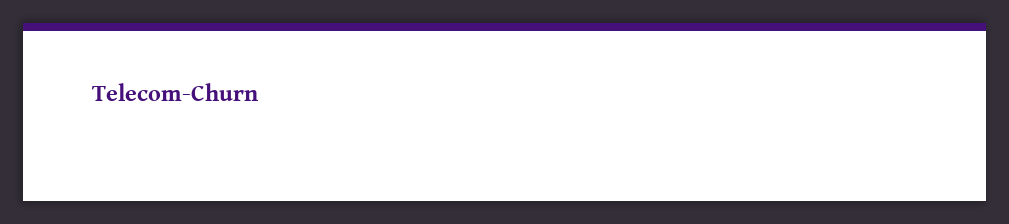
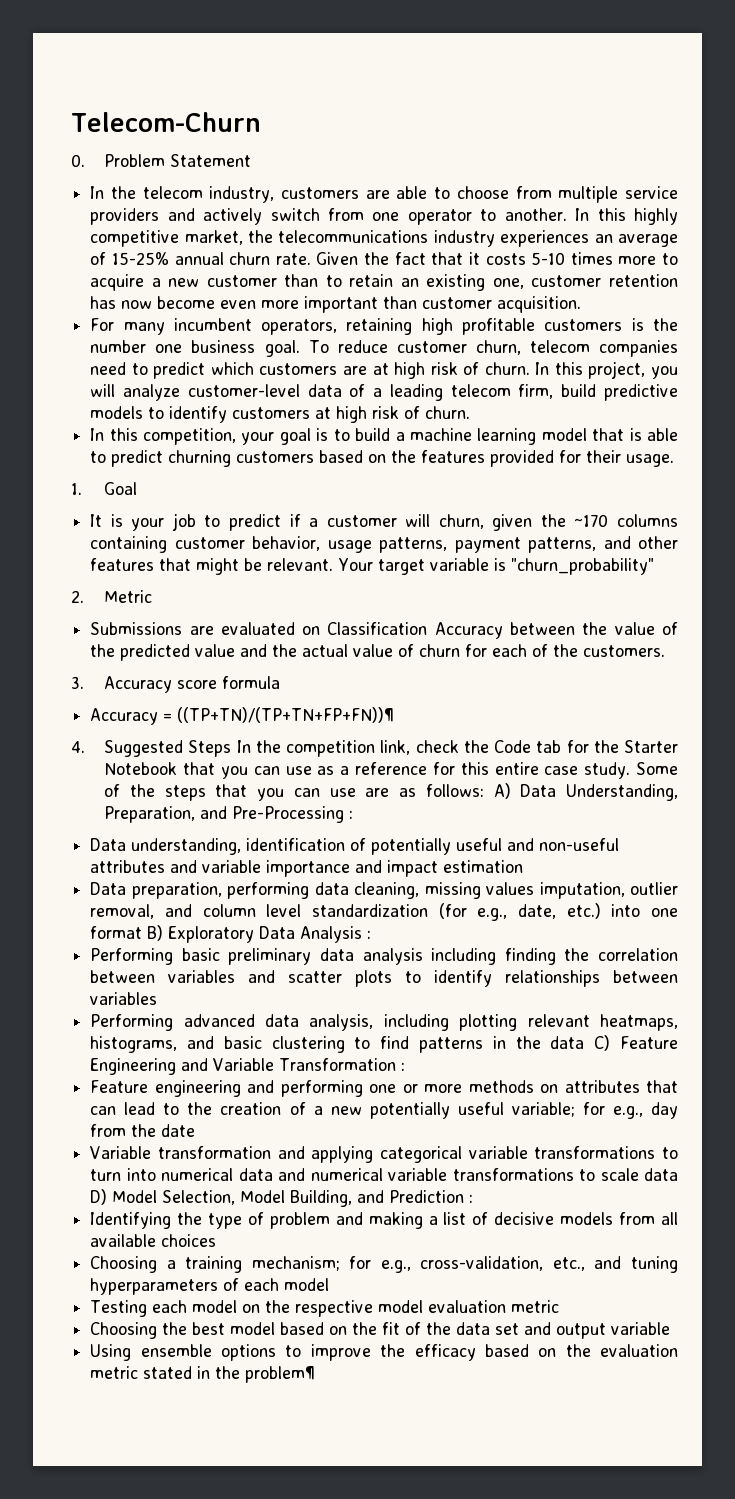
(258, 92) none -> [71,154,252,167] [90,186,678,203] [90,208,678,225] [90,230,678,247] [90,252,678,265] [90,274,678,291] [90,296,582,313] [90,318,678,335] [90,340,679,357] [90,361,679,379] [90,384,678,401] [90,406,471,423] [90,428,679,445] [90,450,675,467] [71,482,138,495] [90,513,679,531] [90,536,678,553] [90,558,655,575] [71,590,153,603] [90,622,678,639] [90,644,666,661] [71,676,281,693] [90,707,395,725] [71,740,678,757] [104,762,679,779] [104,783,678,801] [104,806,354,823] [90,838,620,855] [90,860,524,877] [90,882,678,899] [90,903,678,921] [90,925,372,943] [90,948,678,965] [90,970,678,987] [90,992,158,1005] [90,1014,678,1031] [90,1035,678,1053] [90,1058,406,1075] [90,1080,679,1097] [90,1102,678,1119] [90,1124,196,1137] [90,1146,678,1163] [90,1168,679,1181] [90,1189,474,1207] [90,1212,678,1229] [90,1234,217,1247] [90,1256,678,1273] [90,1278,330,1295] [90,1300,560,1317] [90,1322,671,1339] [90,1344,678,1361] [90,1366,316,1383] // 0. Problem Statement // In the telecom industry, customers are able to choose from multiple service providers and actively switch from one operator to another. In this highly competitive market, the telecommunications industry experiences an average of 15-25% annual churn rate. Given the fact that it costs 5-10 times more to acquire a new customer than to retain an existing one, customer retention has now become even more important than customer acquisition. // For many incumbent operators, retaining high profitable customers is the number one business goal. To reduce customer churn, telecom companies need to predict which customers are at high risk of churn. In this project, you will analyze customer-level data of a leading telecom firm, build predictive models to identify customers at high risk of churn. // In this competition, your goal is to build a machine learning model that is able to predict churning customers based on the features provided for their usage. // 1. Goal // It is your job to predict if a customer will churn, given the ~170 columns containing customer behavior, usage patterns, payment patterns, and other features that might be relevant. Your target variable is "churn_probability" // 2. Metric // Submissions are evaluated on Classification Accuracy between the value of the predicted value and the actual value of churn for each of the customers. // 3. Accuracy score formula // Accuracy = ((TP+TN)/(TP+TN+FP+FN))¶ // 4. Suggested Steps In the competition link, check the Code tab for the Starter Notebook that you can use as a reference for this entire case study. Some of the steps that you can use are as follows: A) Data Understanding, Preparation, and Pre-Processing : // Data understanding, identification of potentially useful and non-useful attributes and variable importance and impact estimation // Data preparation, performing data cleaning, missing values imputation, outlier removal, and column level standardization (for e.g., date, etc.) into one format B) Exploratory Data Analysis : // Performing basic preliminary data analysis including finding the correlation between variables and scatter plots to identify relationships between variables // Performing advanced data analysis, including plotting relevant heatmaps, histograms, and basic clustering to find patterns in the data C) Feature Engineering and Variable Transformation : // Feature engineering and performing one or more methods on attributes that can lead to the creation of a new potentially useful variable; for e.g., day from the date // Variable transformation and applying categorical variable transformations to turn into numerical data and numerical variable transformations to scale data D) Model Selection, Model Building, and Prediction : // Identifying the type of problem and making a list of decisive models from all available choices // Choosing a training mechanism; for e.g., cross-validation, etc., and tuning hyperparameters of each model // Testing each model on the respective model evaluation metric // Choosing the best model based on the fit of the data set and output variable // Using ensemble options to improve the efficacy based on the evaluation metric stated in the problem¶

